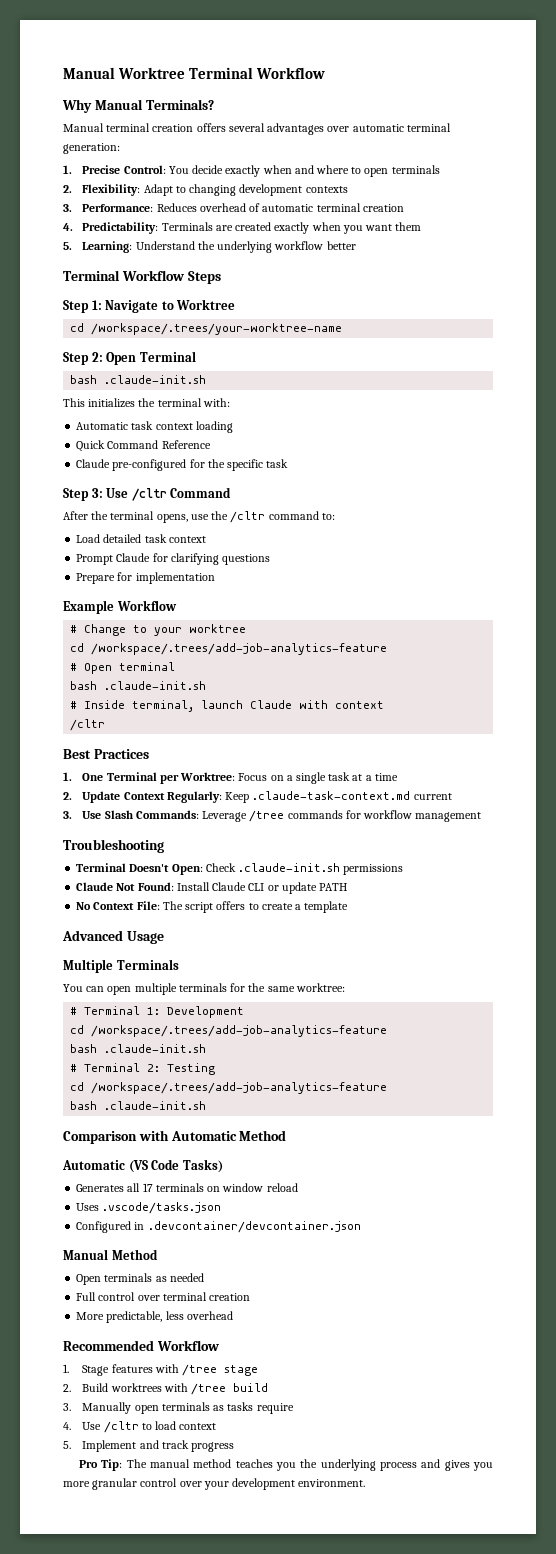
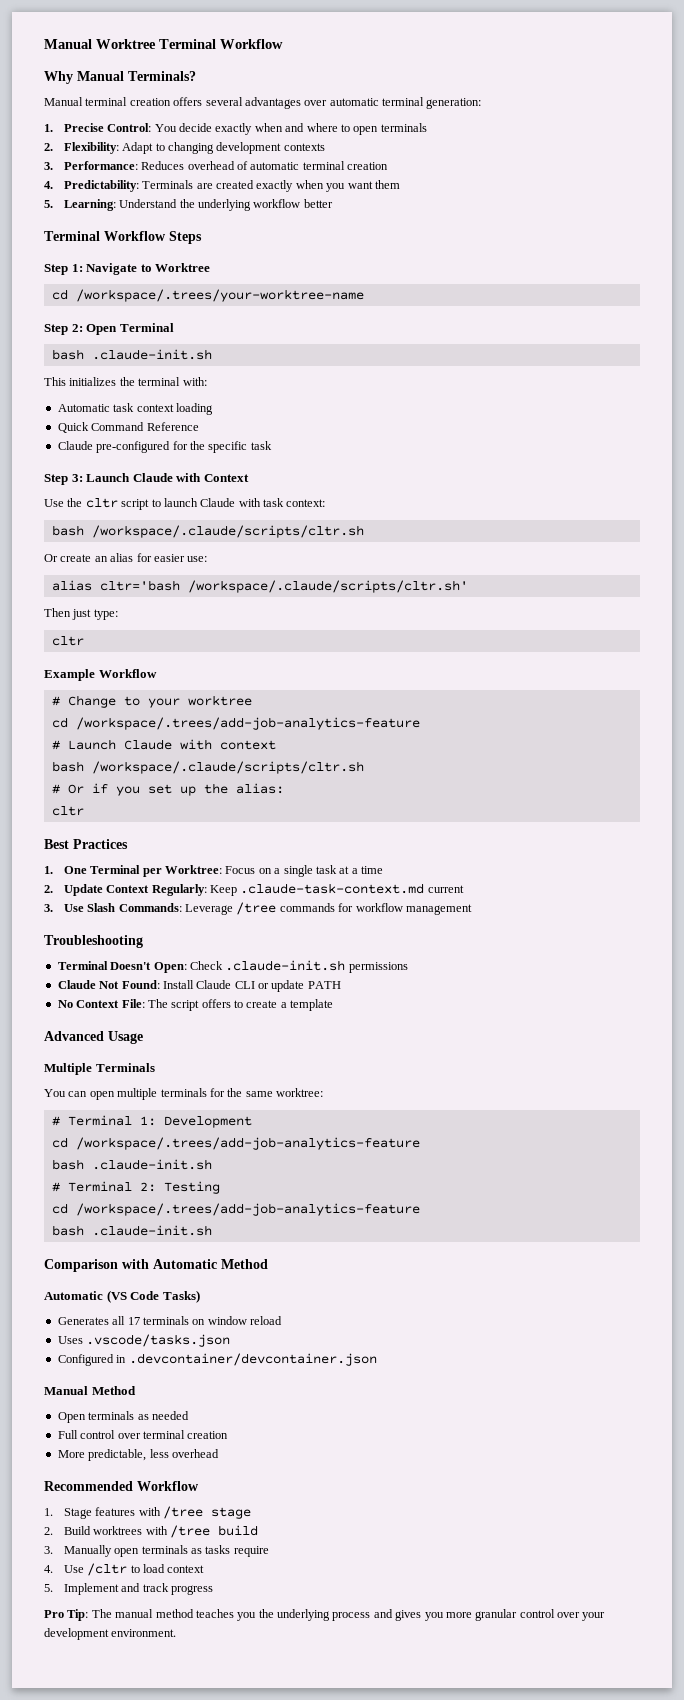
[106,487,232,501] [63,511,335,523] [76,534,206,543] [76,553,271,565] [76,572,215,584] Use /cltr Command // After the terminal opens, use the /cltr command to: // Load detailed task context // Prompt Claude for clarifying questions // Prepare for implementation -> [86,473,249,482] [44,498,326,510] [51,525,364,538] [44,553,208,562] [51,580,468,593] [44,608,118,620] [51,636,84,646] Launch Claude with Context // Use the cltr script to launch Claude with task context: // bash /workspace/.claude/scripts/cltr.sh // Or create an alias for easier use: // alias cltr='bash /workspace/.claude/scripts/cltr.sh' // Then just type: // cltr
[84,662,176,674] [70,681,207,690] [70,700,385,712] [70,719,106,731] Open terminal // bash .claude-init.sh // # Inside terminal, launch Claude with context // /cltr -> [67,739,276,750] [51,761,364,774] [51,783,284,796] [51,806,84,816] Launch Claude with context // bash /workspace/.claude/scripts/cltr.sh // # Or if you set up the alias: // cltr

